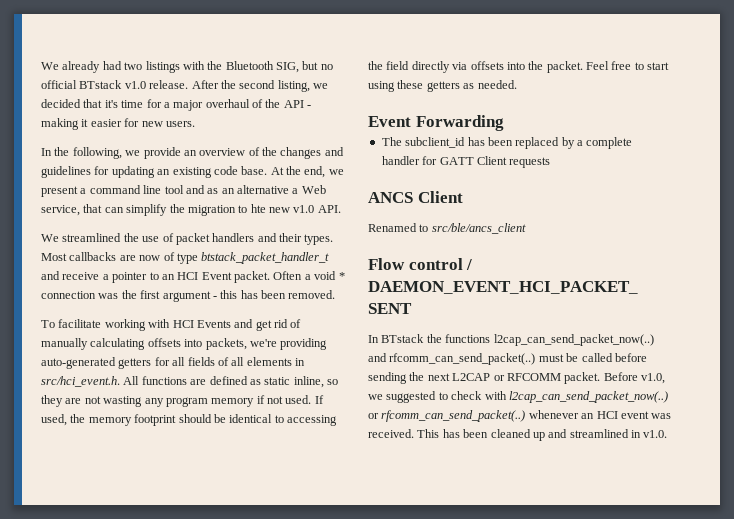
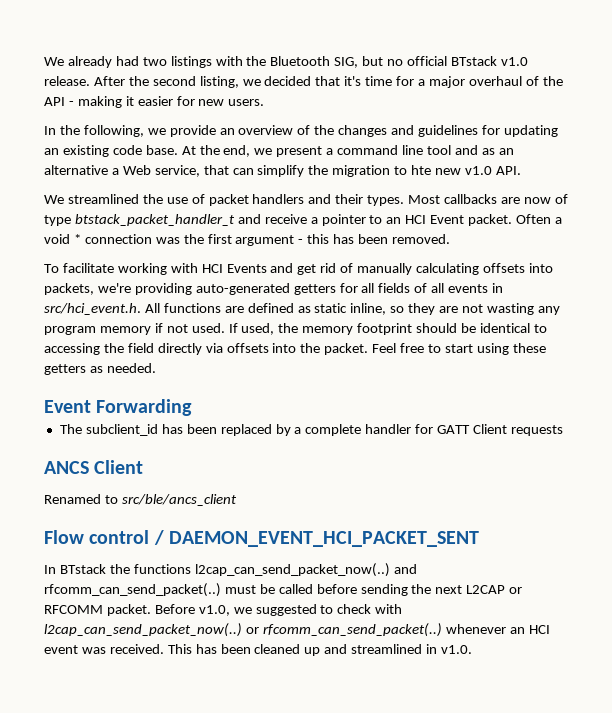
[246,357,292,366] elements -> [448,284,489,293] events

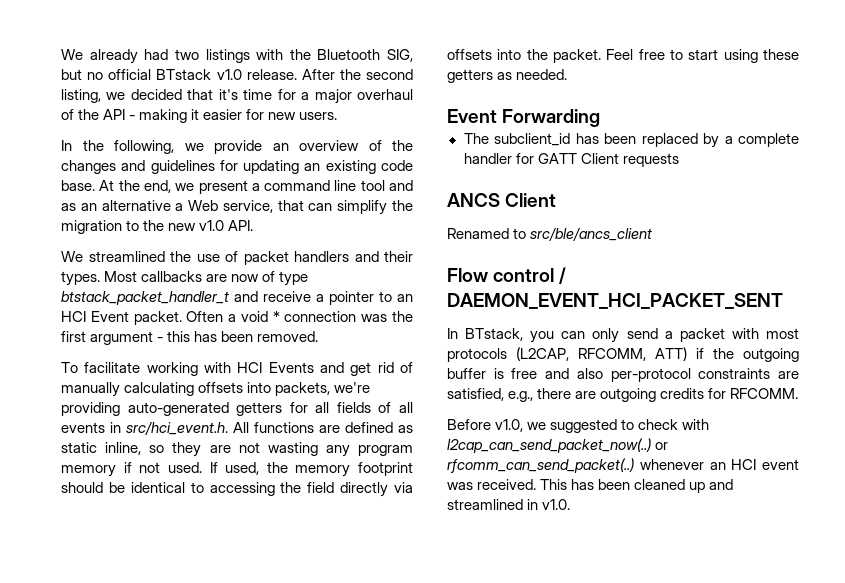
[411,165,432,175] hte -> [143,220,165,231] the
[59,563,417,577] [44,583,523,597] [44,604,151,616] BTstack the functions l2cap_can_send_packet_now(..) and rfcomm_can_send_packet(..) must be called before sending the next L2CAP or RFCOMM packet. -> [465,328,799,343] [447,347,799,362] [447,368,799,382] [447,388,799,402] BTstack, you can only send a packet with most protocols (L2CAP, RFCOMM, ATT) if the outgoing buffer is free and also per-protocol constraints are satisfied, e.g., there are outgoing credits for RFCOMM. //

